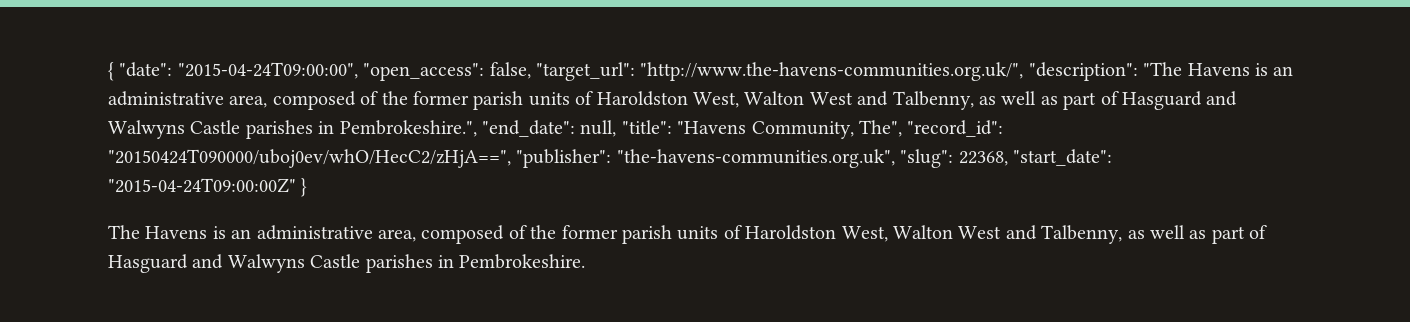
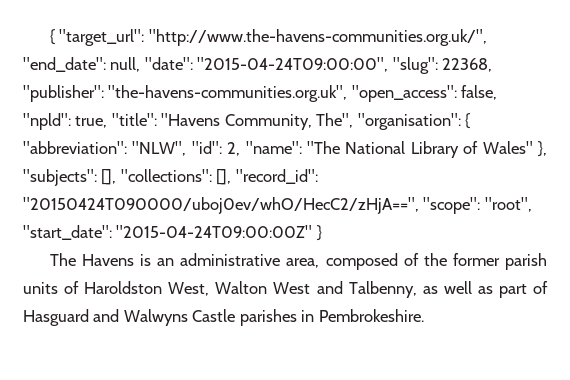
[108,62,1294,81] [108,91,1238,110] [108,120,1004,139] [108,149,1008,168] { "date": "2015-04-24T09:00:00", "open_access": false, "target_url": "http://www.the-havens-communities.org.uk/", "description": "The Havens is an administrative area, composed of the former parish units of Haroldston West, Walton West and Talbenny, as well as part of Hasguard and Walwyns Castle parishes in Pembrokeshire.", "end_date": null, "title": "Havens Community, The", "record_id": "20150424T090000/uboj0ev/whO/HecC2/zHjA==", "publisher": "the-havens-communities.org.uk", "slug": 22368, -> [49,29,487,46] [23,57,493,74] [23,85,498,102] [23,113,471,130] [23,141,548,158] [23,169,318,186] [23,197,532,214] { "target_url": "http://www.the-havens-communities.org.uk/", "end_date": null, "date": "2015-04-24T09:00:00", "slug": 22368, "publisher": "the-havens-communities.org.uk", "open_access": false, "npld": true, "title": "Havens Community, The", "organisation": { "abbreviation": "NLW", "id": 2, "name": "The National Library of Wales" }, "subjects": [], "collections": [], "record_id": "20150424T090000/uboj0ev/whO/HecC2/zHjA==", "scope": "root",

